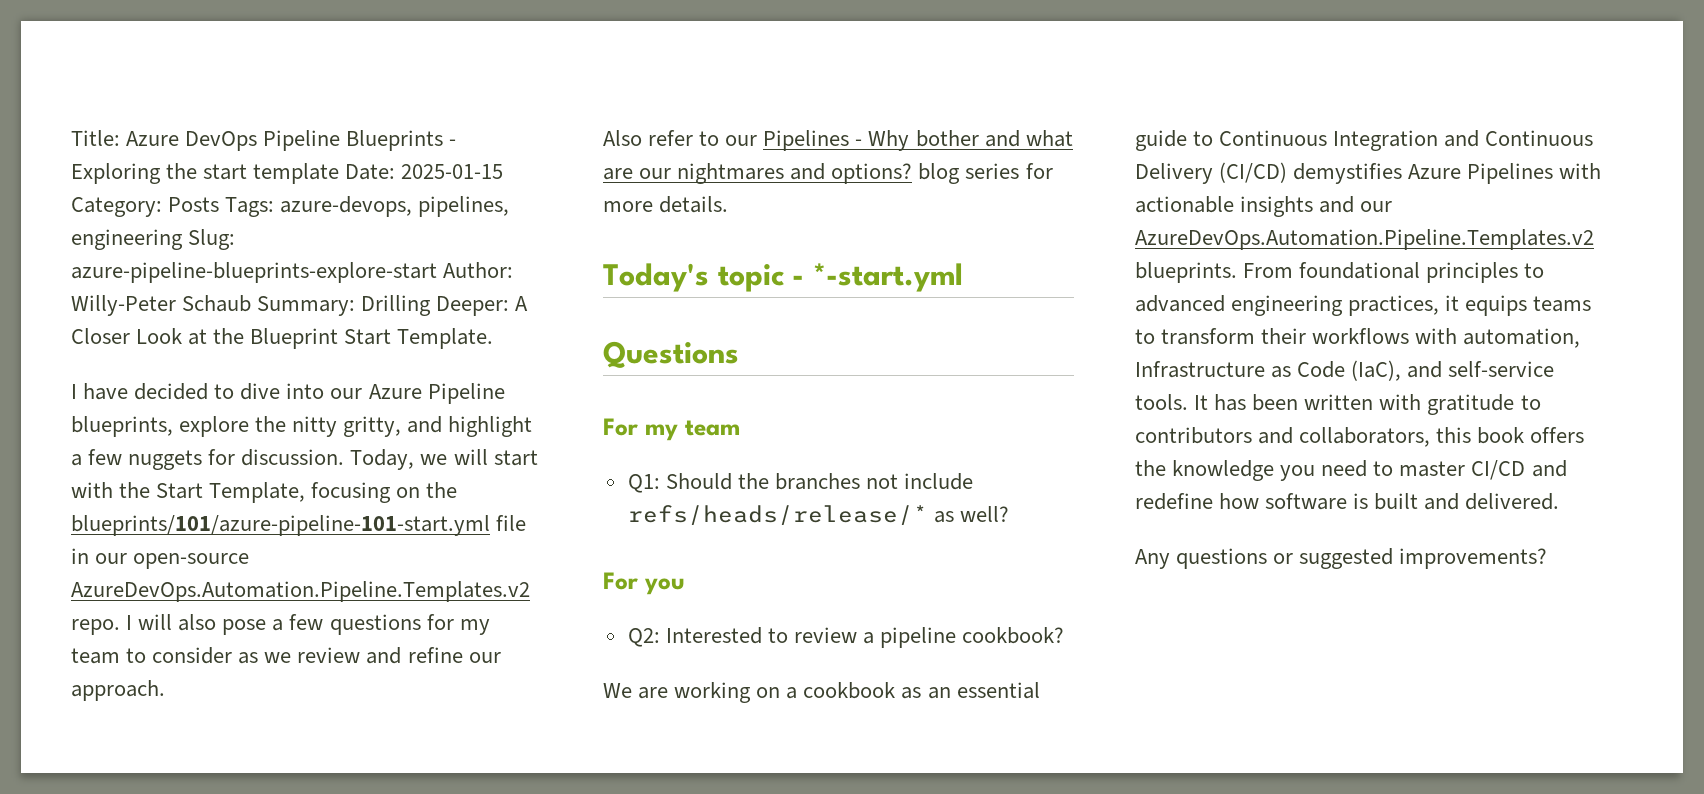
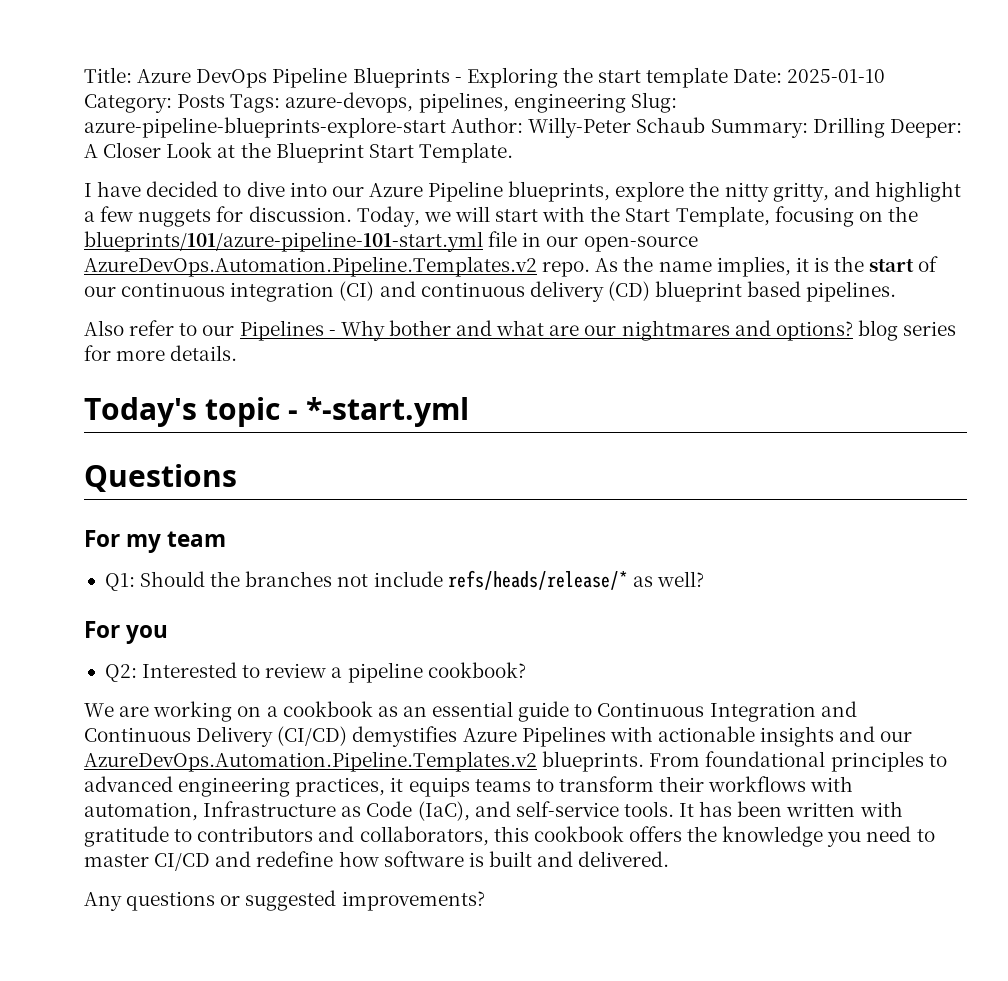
[401,164,504,179] 2025-01-15 -> [787,69,886,83] 2025-01-10
[126,614,490,635] [71,647,501,664] [71,680,165,701] I will also pose a few questions for my team to consider as we review and refine our approach. -> [595,256,939,277] [84,281,897,302] As the name implies, it is the start of our continuous integration (CI) and continuous delivery (CD) blueprint based pipelines.
[1477,427,1525,444] book -> [533,826,624,842] cookbook

